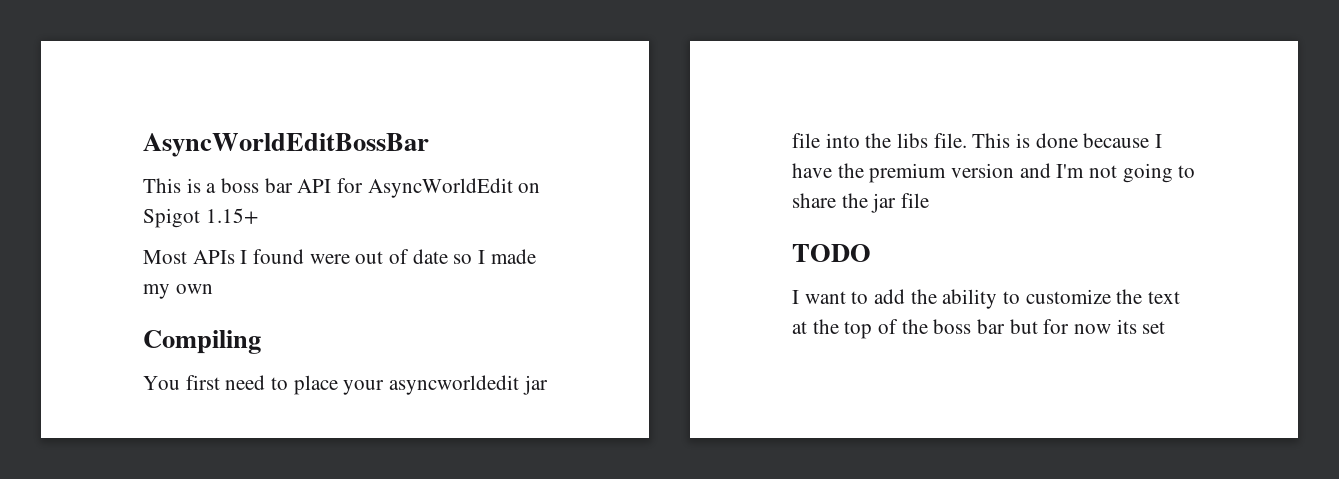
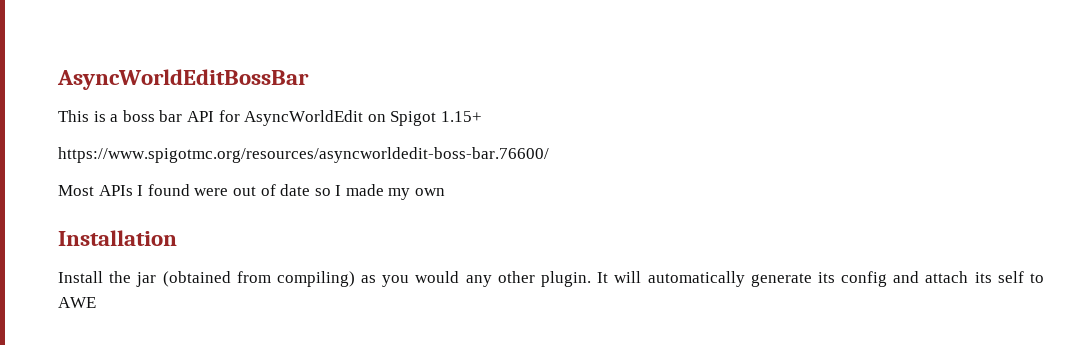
(258, 216) none -> [58,147,549,163] // https://www.spigotmc.org/resources/asyncworldedit-boss-bar.76600/
[143,330,261,354] [143,375,548,395] [792,133,1163,148] [792,163,1196,183] [792,193,930,213] [792,244,871,262] [792,289,1181,309] [792,319,1166,339] Compiling // You first need to place your asyncworldedit jar file into the libs file. This is done because I have the premium version and I'm not going to share the jar file // TODO // I want to add the ability to customize the text at the top of the boss bar but for now its set -> [58,230,177,246] [58,271,1044,287] [58,297,96,308] Installation // Install the jar (obtained from compiling) as you would any other plugin. It will automatically generate its config and attach its self to AWE

